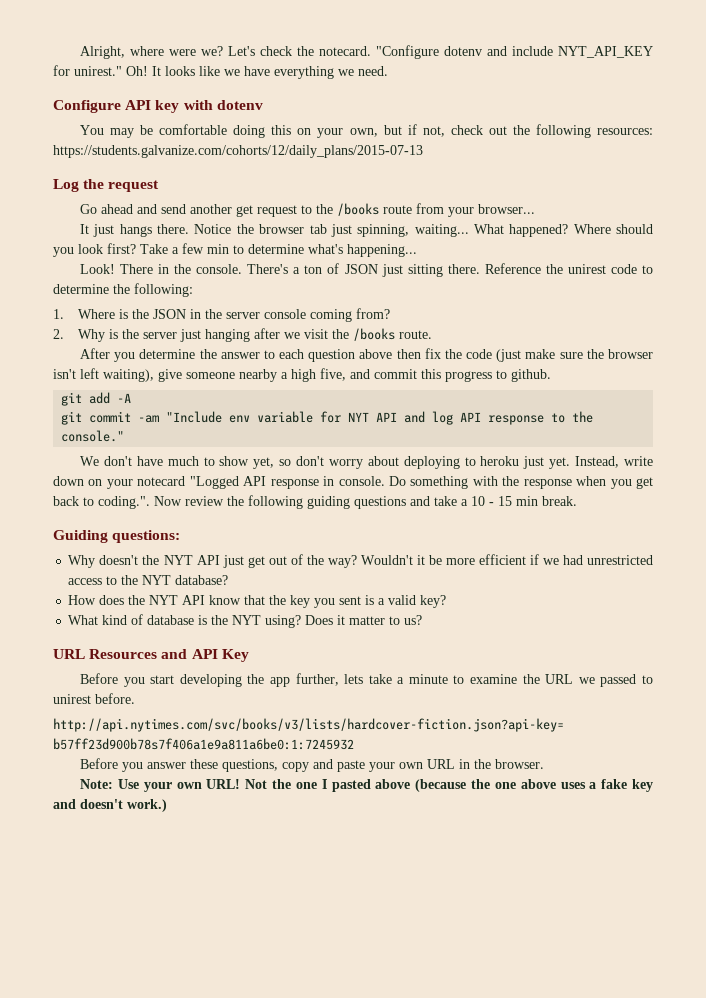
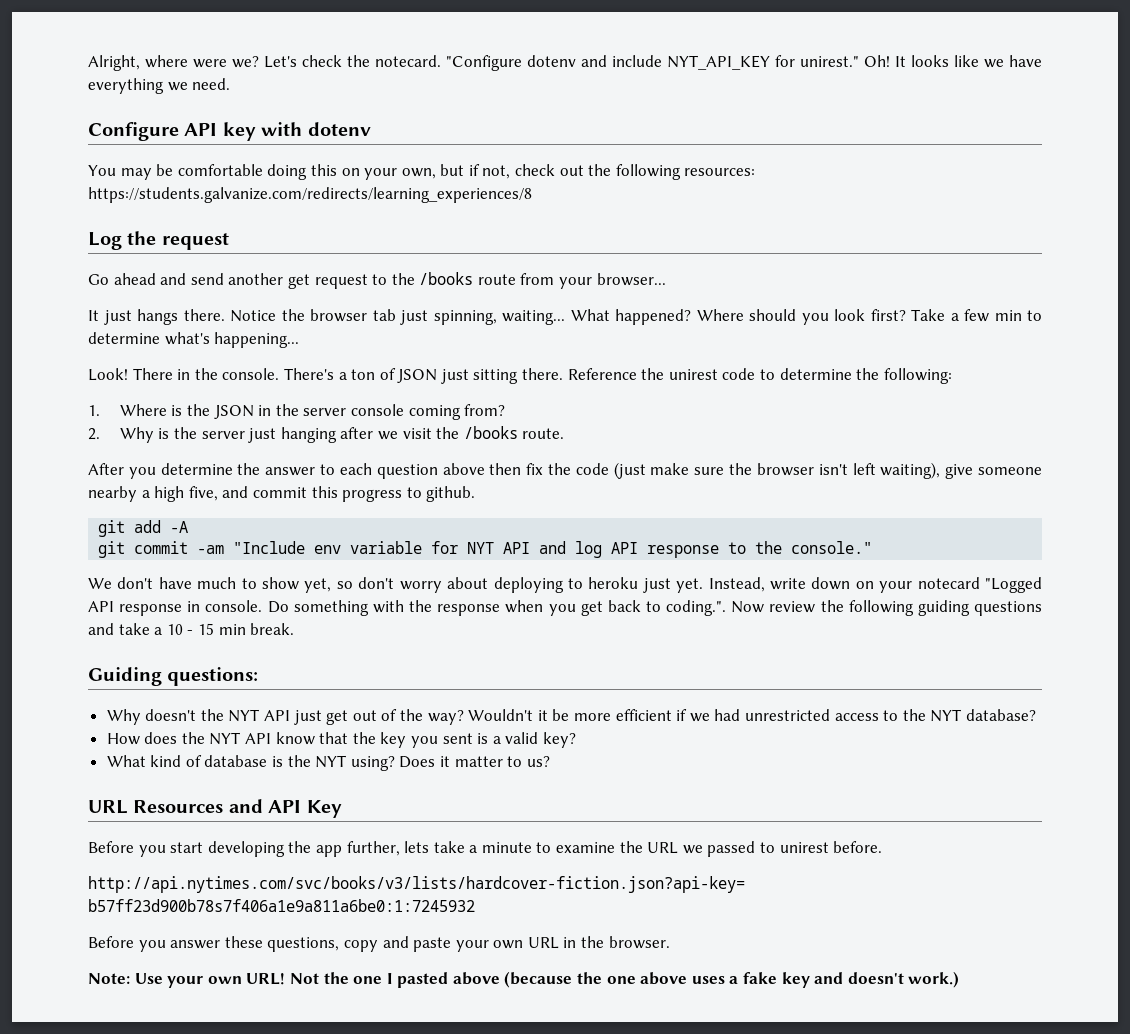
[53,145,423,158] https://students.galvanize.com/cohorts/12/daily_plans/2015-07-13 -> [88,187,532,203] https://students.galvanize.com/redirects/learning_experiences/8

